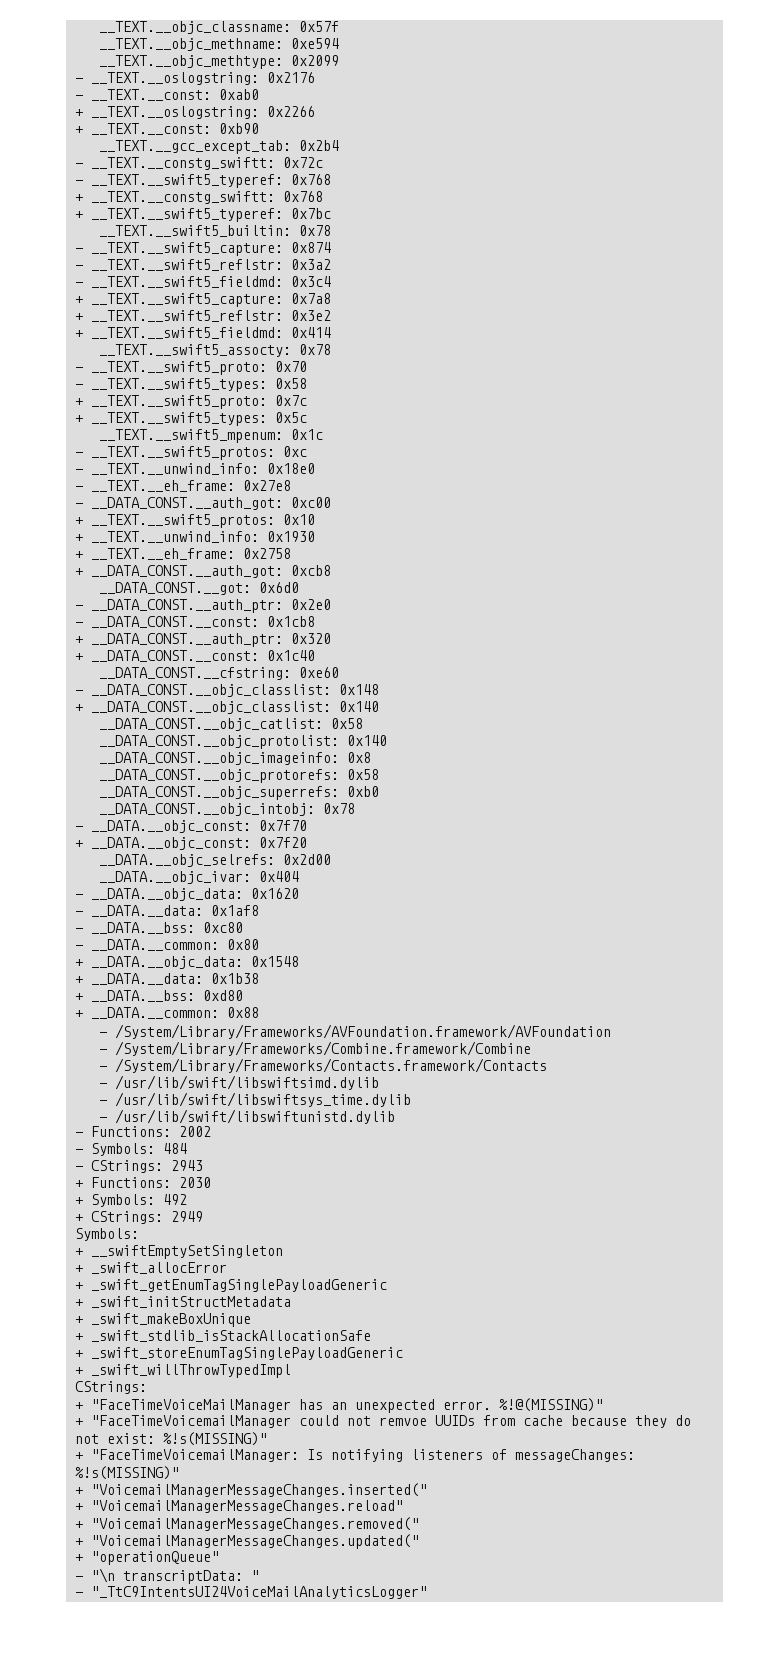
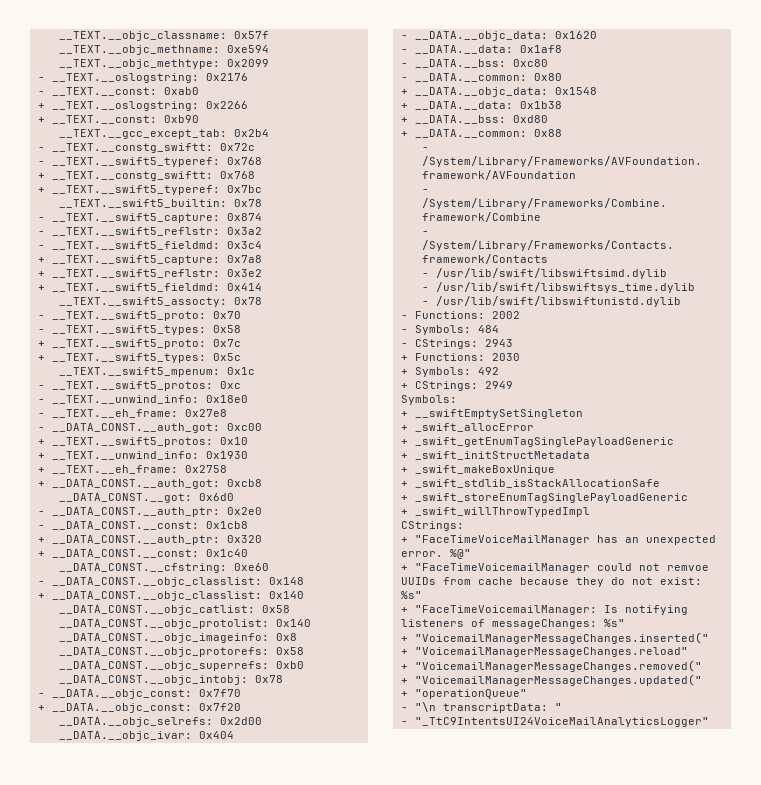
[499,1398,603,1412] %!@(MISSING)" -> [449,549,471,559] %@"
[163,1432,267,1446] %!s(MISSING)" -> [400,591,422,599] %s"
[75,1466,179,1480] %!s(MISSING)" -> [603,619,625,627] %s"

